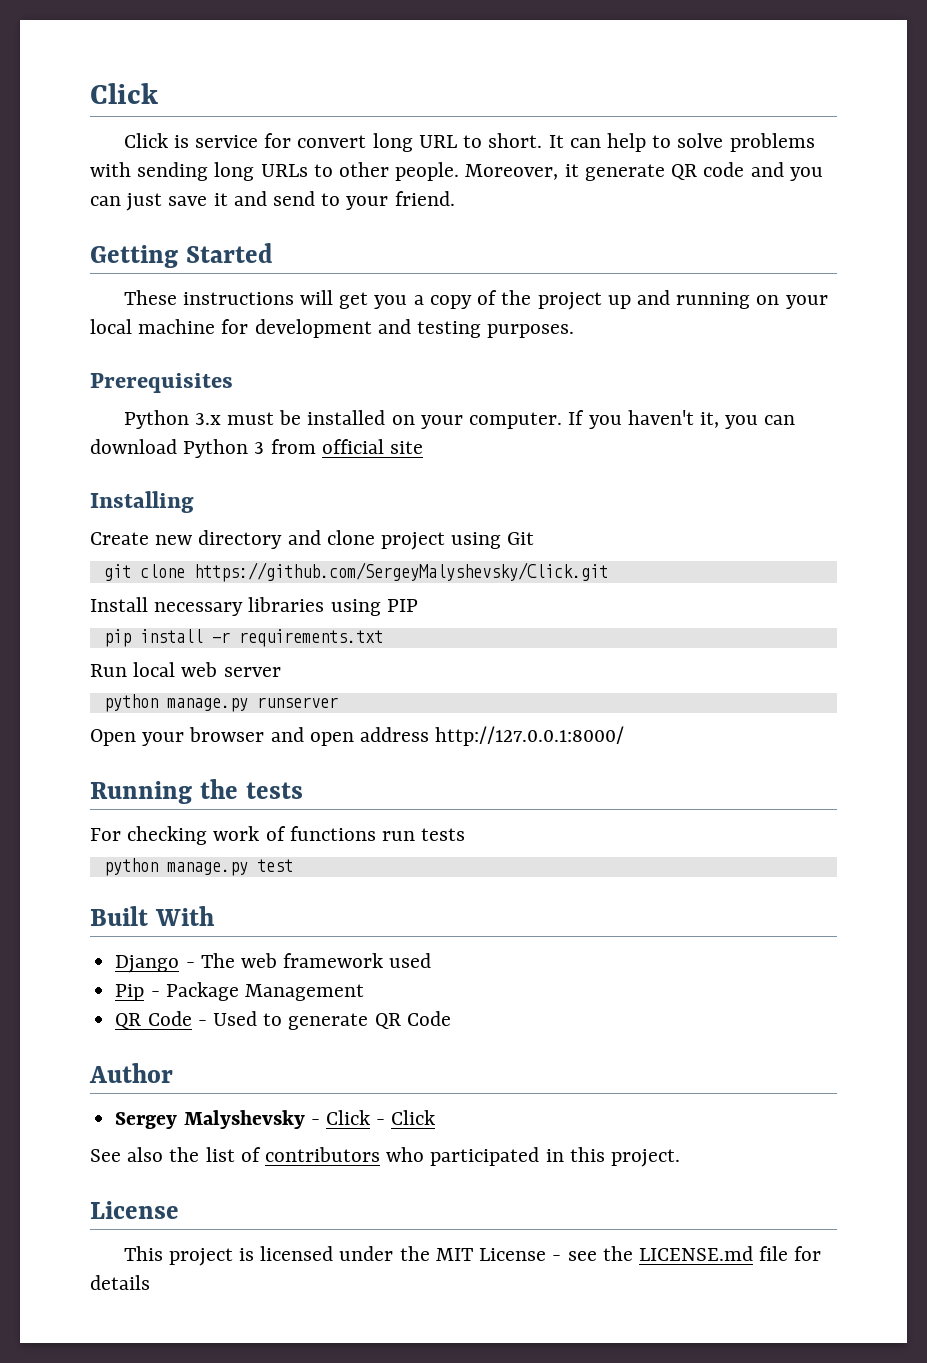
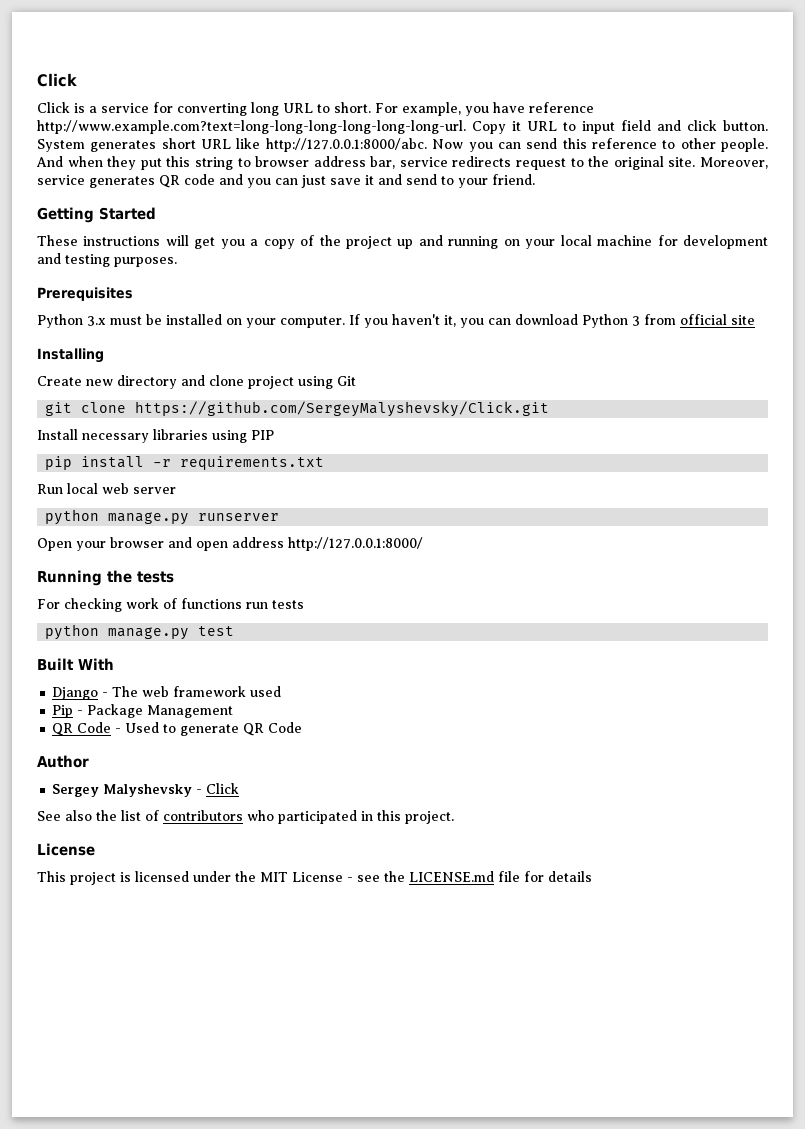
(189, 141) none -> [89,106,97,113] a
[297,135,367,148] convert -> [177,103,247,116] converting
[548,133,815,152] [90,162,665,181] It can help to solve problems with sending long URLs to other people. Moreover, it generate -> [375,102,594,116] [37,120,768,134] [37,138,769,152] [36,156,769,170] [37,175,155,188] For example, you have reference http://www.example.com?text=long-long-long-long-long-long-url. Copy it URL to input field and click button. System generates short URL like http://127.0.0.1:8000/abc. Now you can send this reference to other people. And when they put this string to browser address bar, service redirects request to the original site. Moreover, service generates
[376,1110,436,1125] - Click -> (240, 788) none

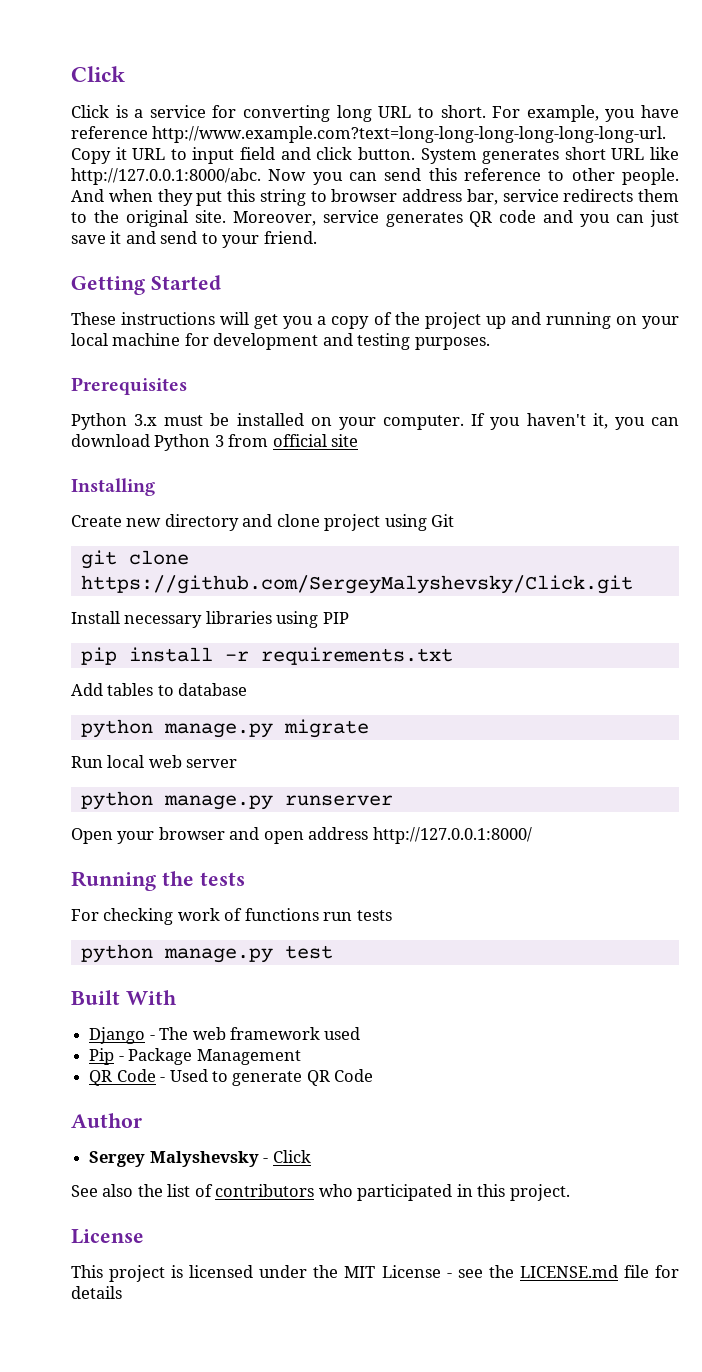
[516,158,567,170] request -> [638,189,679,202] them
(325, 463) none -> [71,683,248,696] [80,719,369,738] // Add tables to database // python manage.py migrate

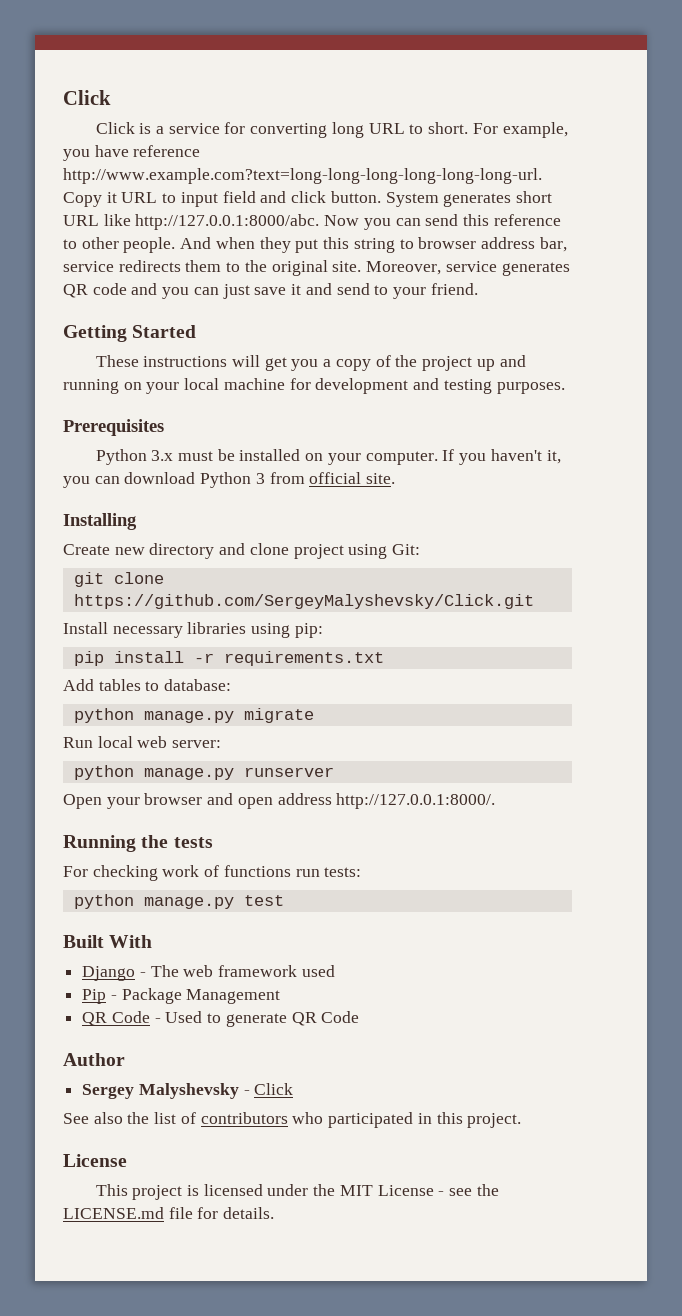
[331,434,359,447] site -> [366,473,396,484] site.
[431,514,455,527] Git -> [392,544,421,555] Git:
[322,612,349,624] PIP -> [294,623,323,638] pip:
[178,683,248,696] database -> [164,679,232,691] database:
[186,759,238,768] server -> [172,740,222,748] server:
[372,827,532,844] http://127.0.0.1:8000/ -> [336,793,496,809] http://127.0.0.1:8000/.
[356,910,392,921] tests -> [324,867,362,877] tests:
[71,1286,122,1299] details -> [223,1207,275,1219] details.

